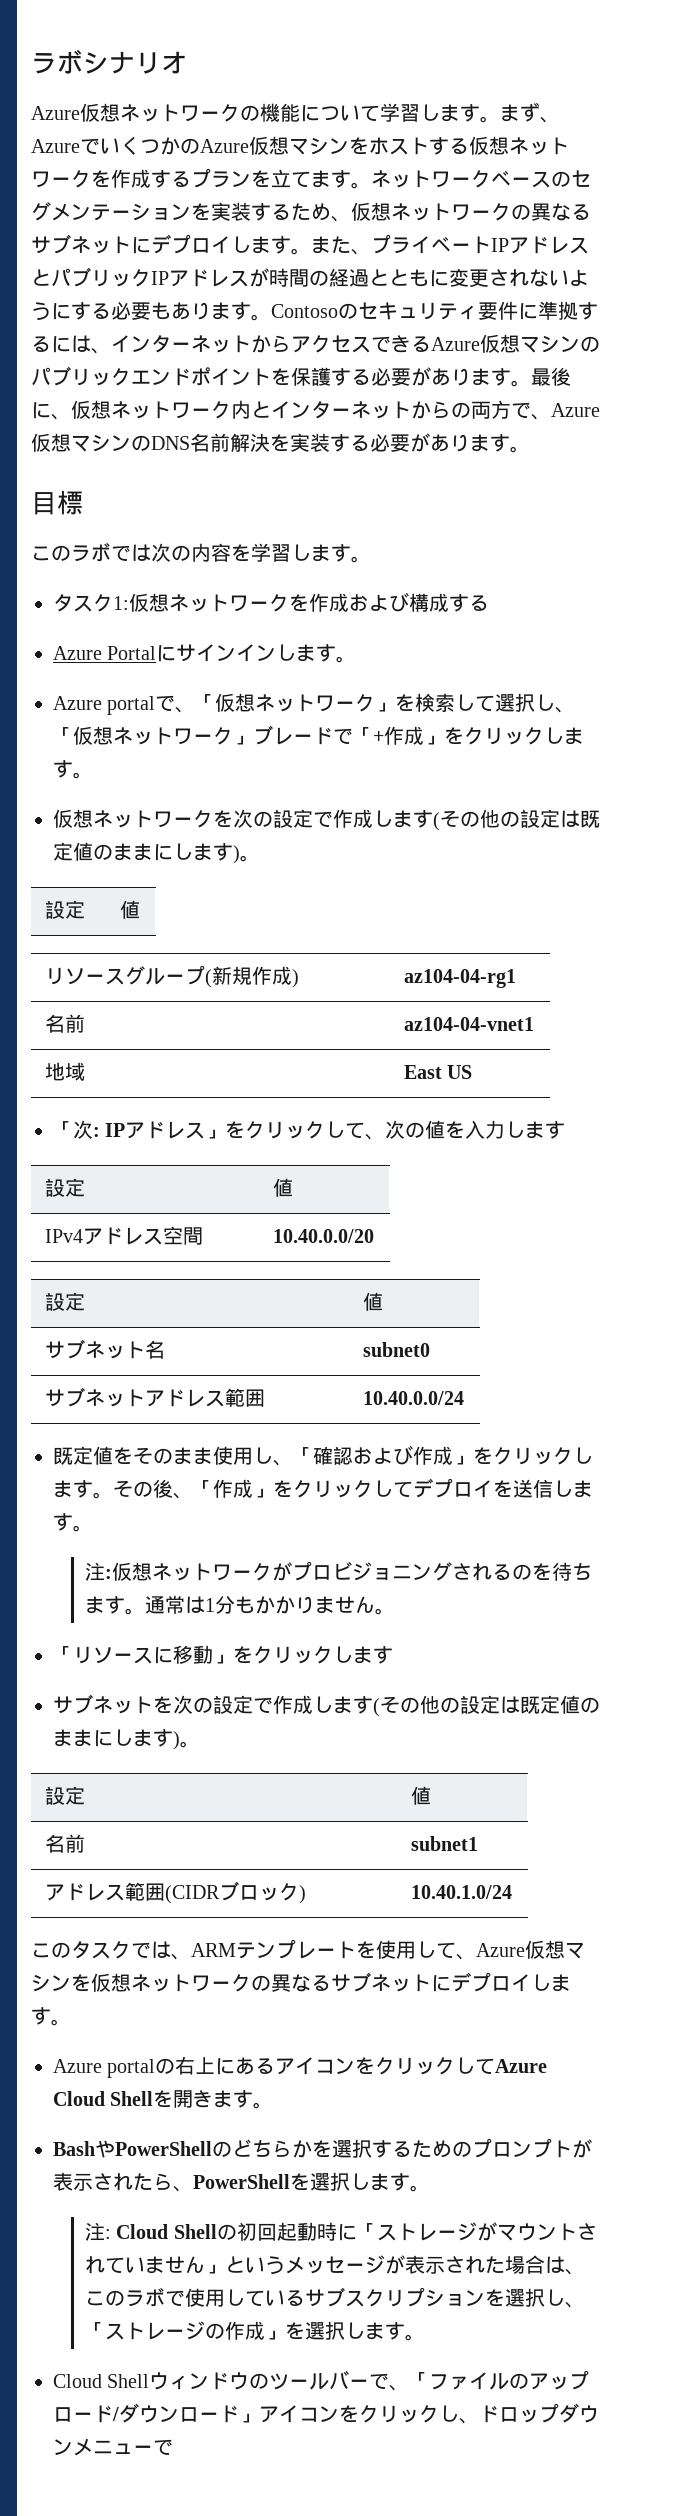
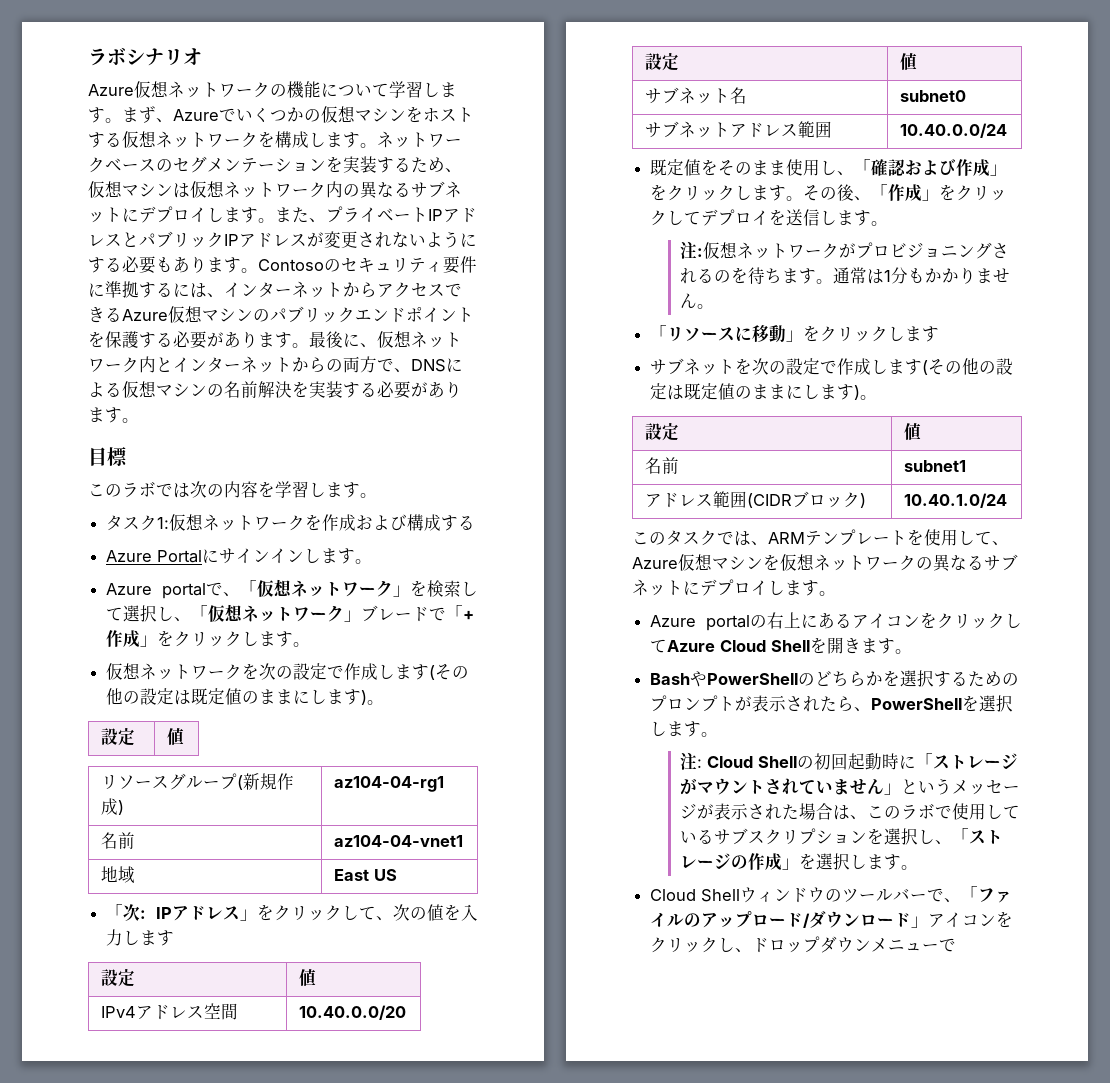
[200,139,249,153] Azure -> (321, 115) none
[111,168,311,188] 作成するプランを立て -> [275,131,326,148] 構成し
[391,203,511,221] ネットワーク -> [122,181,343,198] マシンは仮想ネットワーク内
[269,268,449,287] 時間の経過とともに -> (324, 239) none
[551,403,600,417] [31,433,190,452] Azure仮想マシンのDNS -> [411,358,463,372] [88,381,224,398] DNSによる仮想マシンの

